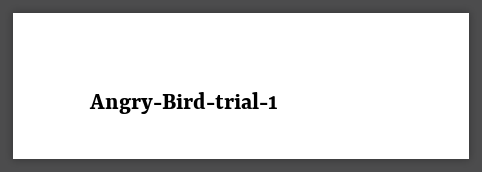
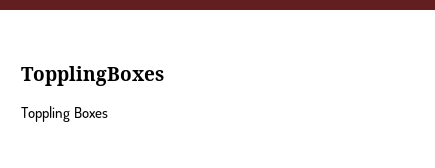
[89,92,278,114] Angry-Bird-trial-1 -> [21,66,164,86] [21,106,109,122] TopplingBoxes // Toppling Boxes

